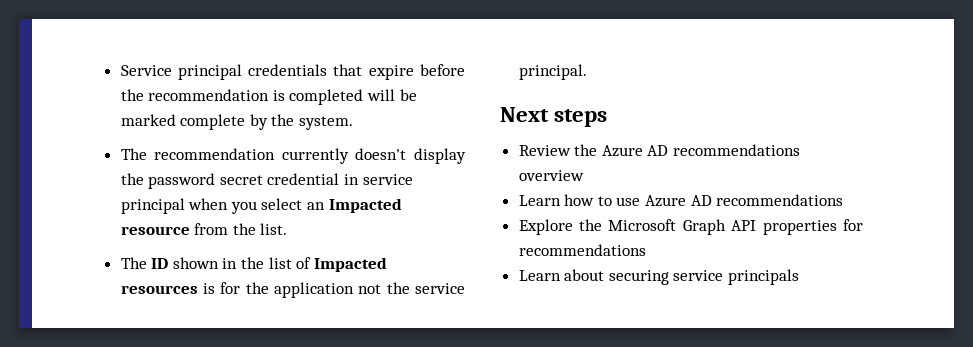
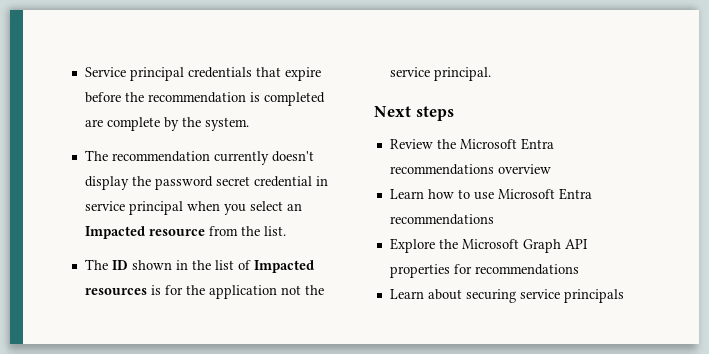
[367,89,417,101] [120,114,176,126] will be marked -> [84,119,103,127] are
[601,145,669,157] Azure AD -> [459,138,554,150] Microsoft Entra
[645,195,712,207] Azure AD -> [497,188,592,200] Microsoft Entra

